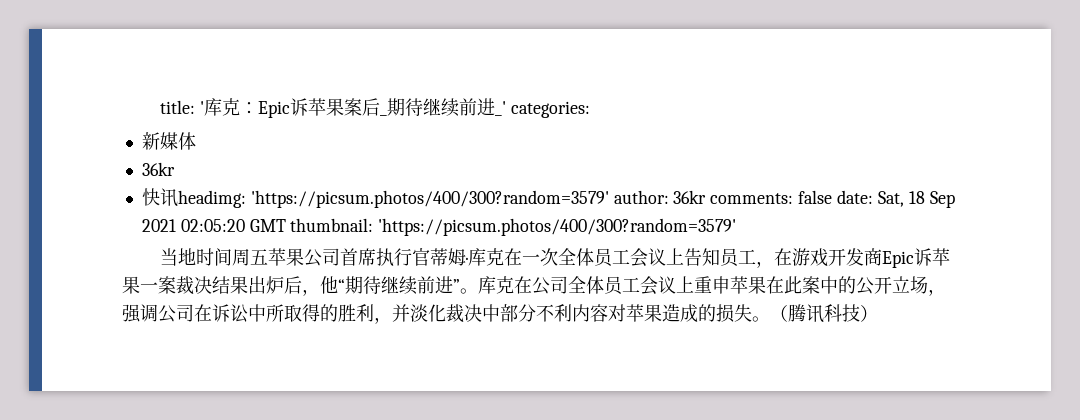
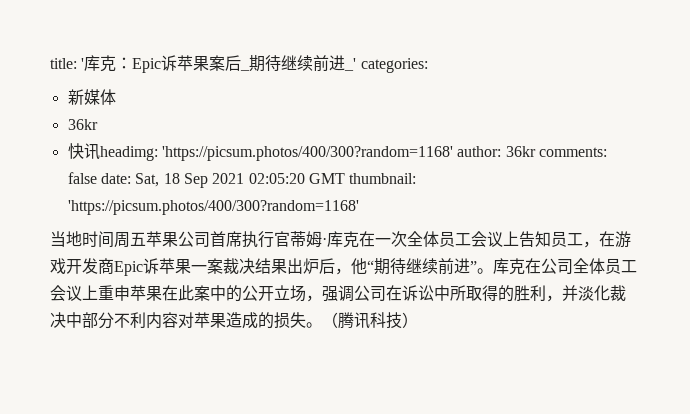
[250,190,609,208] 'https://picsum.photos/400/300?random=3579' -> [161,146,453,161] 'https://picsum.photos/400/300?random=1168'
[378,218,737,236] 'https://picsum.photos/400/300?random=3579' -> [67,200,359,215] 'https://picsum.photos/400/300?random=1168'

